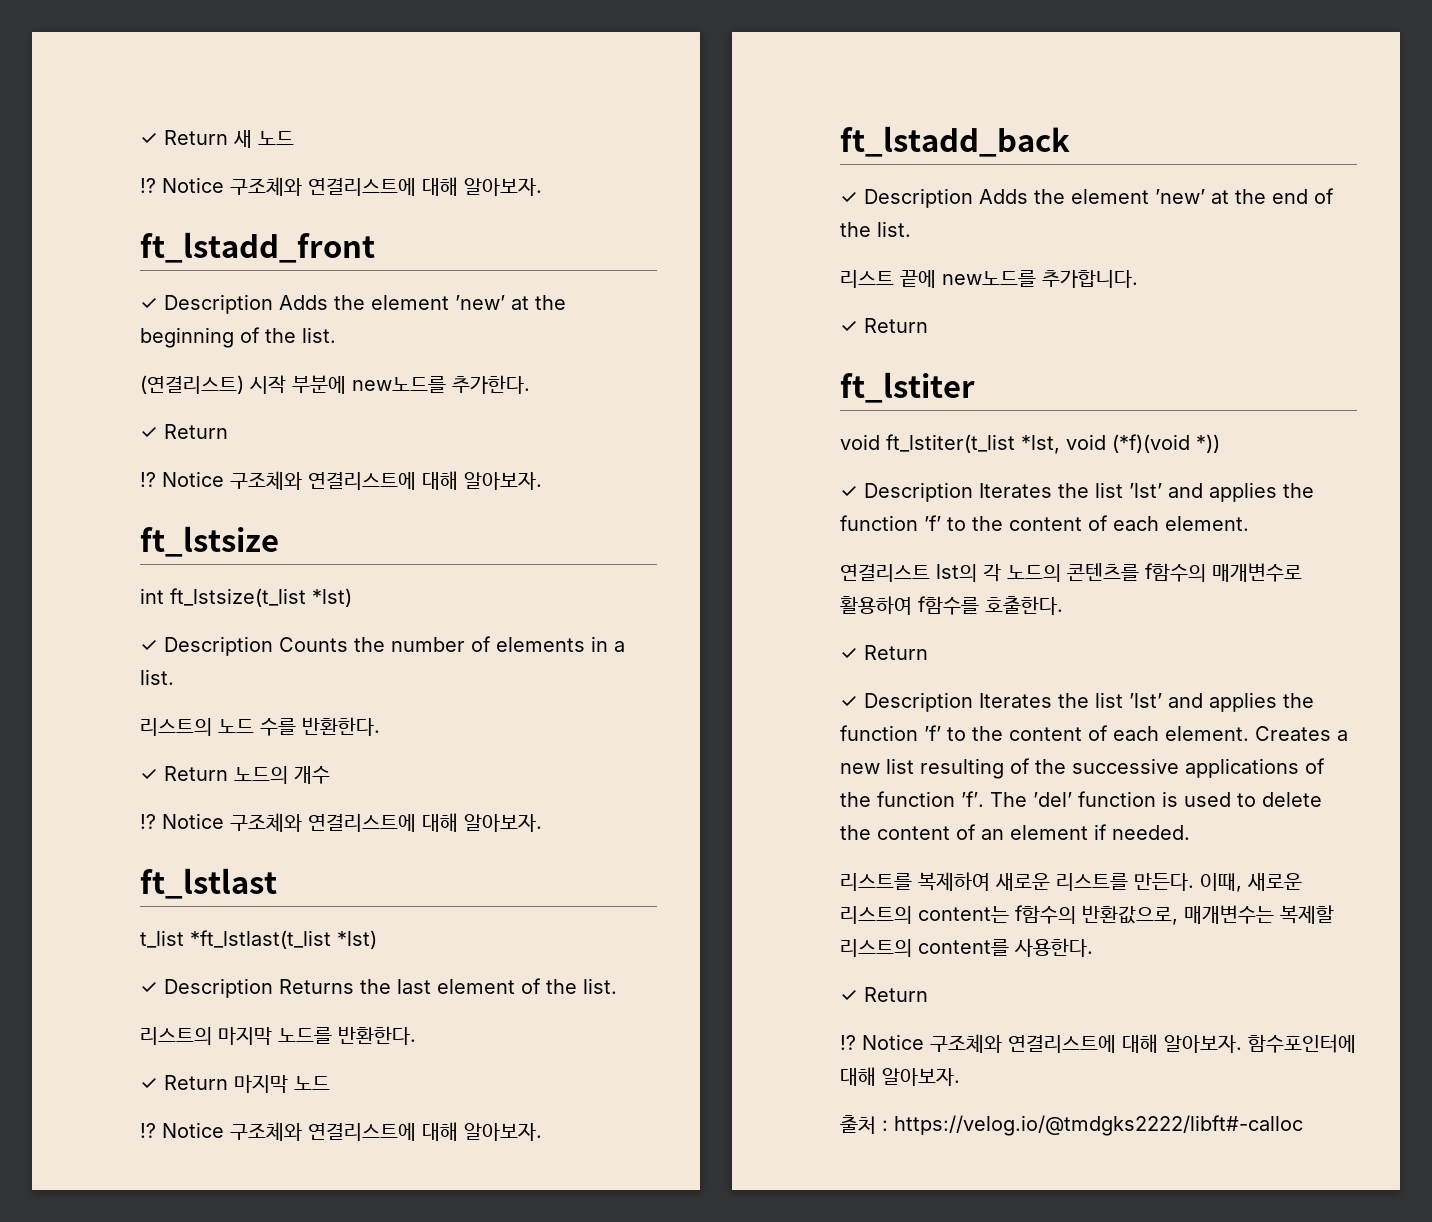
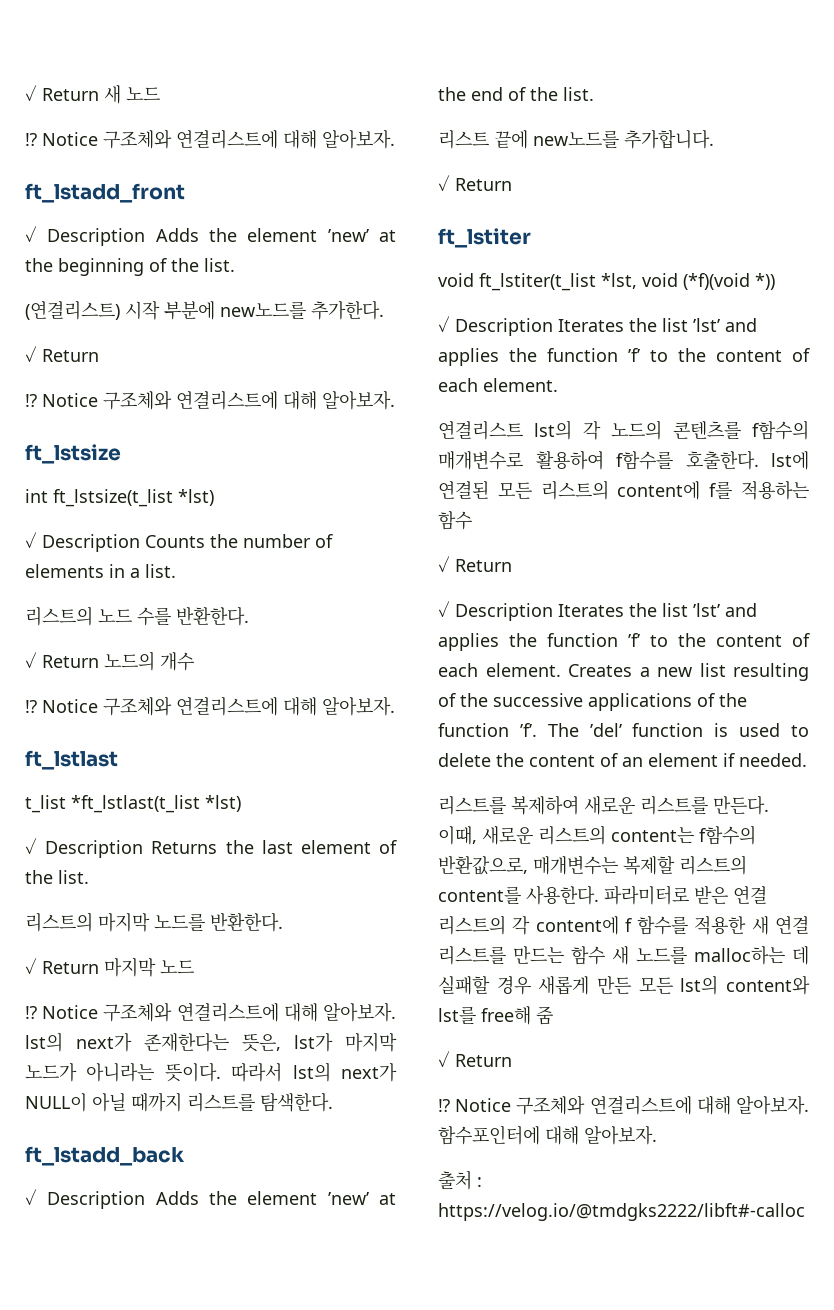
(542, 1132) none -> [25,1032,397,1052] [25,1062,397,1082] [25,1092,333,1112] lst의 next가 존재한다는 뜻은, lst가 마지막 노드가 아니라는 뜻이다. 따라서 lst의 next가 NULL이 아닐 때까지 리스트를 탐색한다.
(1063, 605) none -> [771,451,809,470] [438,480,809,500] [438,511,472,530] lst에 연결된 모든 리스트의 content에 f를 적용하는 함수
(1093, 947) none -> [604,885,767,905] [438,915,809,935] [438,946,809,965] [438,975,810,995] [438,1006,553,1025] 파라미터로 받은 연결 리스트의 각 content에 f 함수를 적용한 새 연결 리스트를 만드는 함수 새 노드를 malloc하는 데 실패할 경우 새롭게 만든 모든 lst의 content와 lst를 free해 줌

